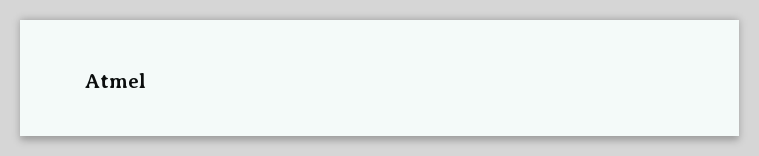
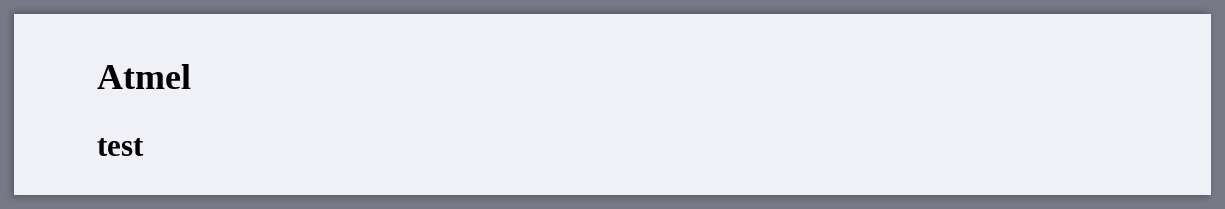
(146, 80) none -> [97,138,144,156] // test

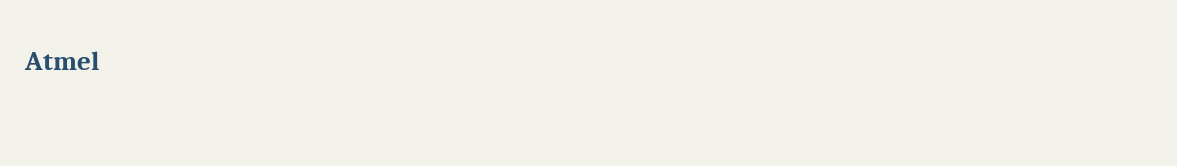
[97,138,144,156] // test -> (99, 60) none

